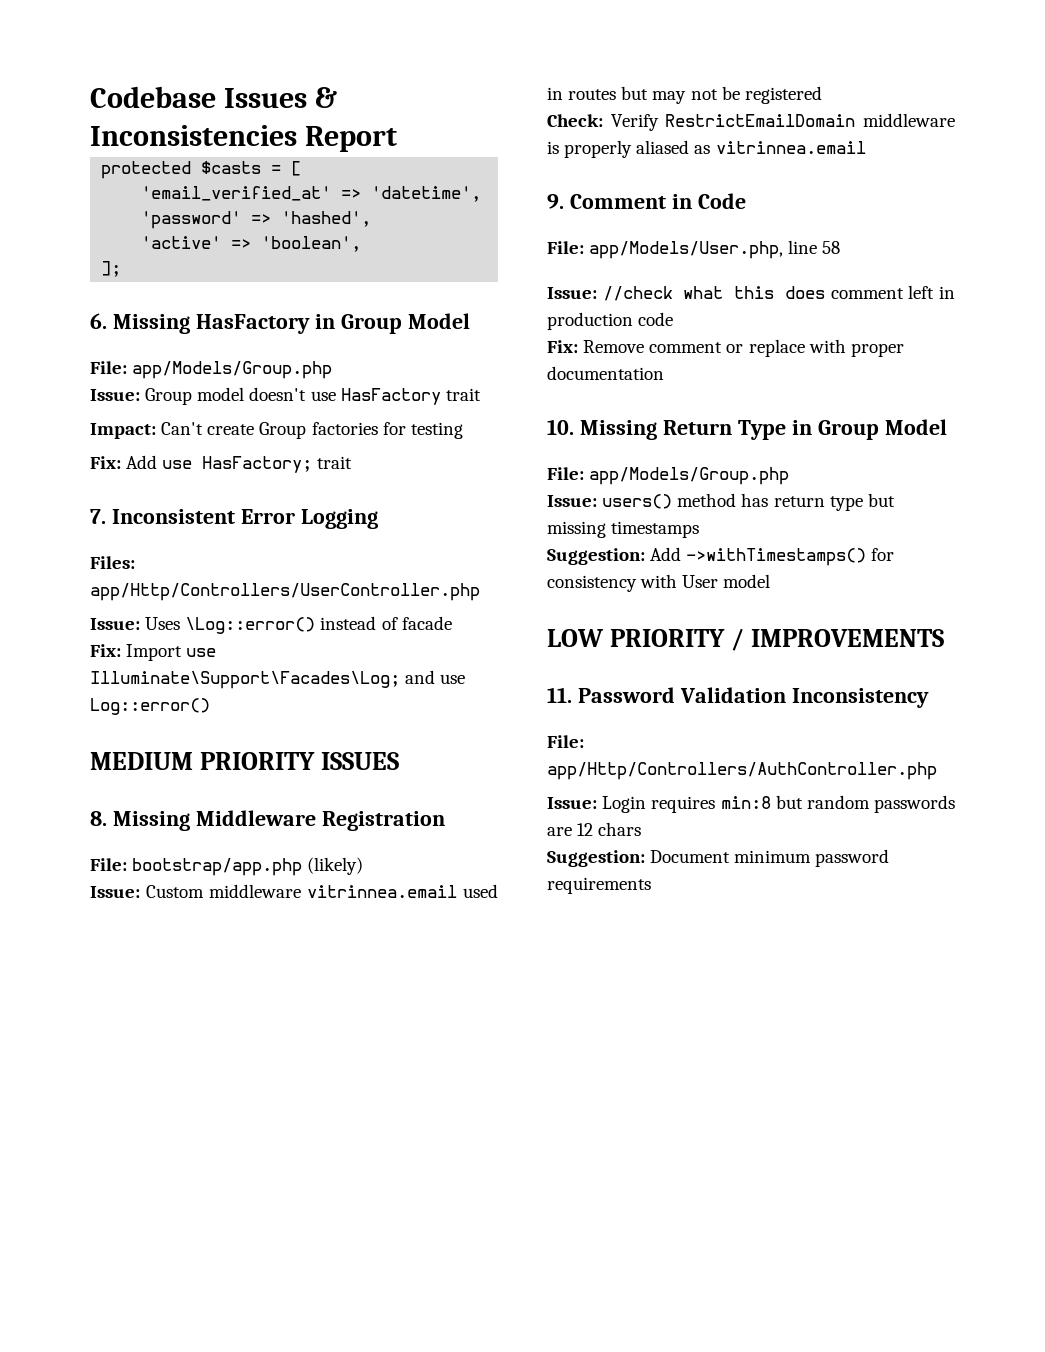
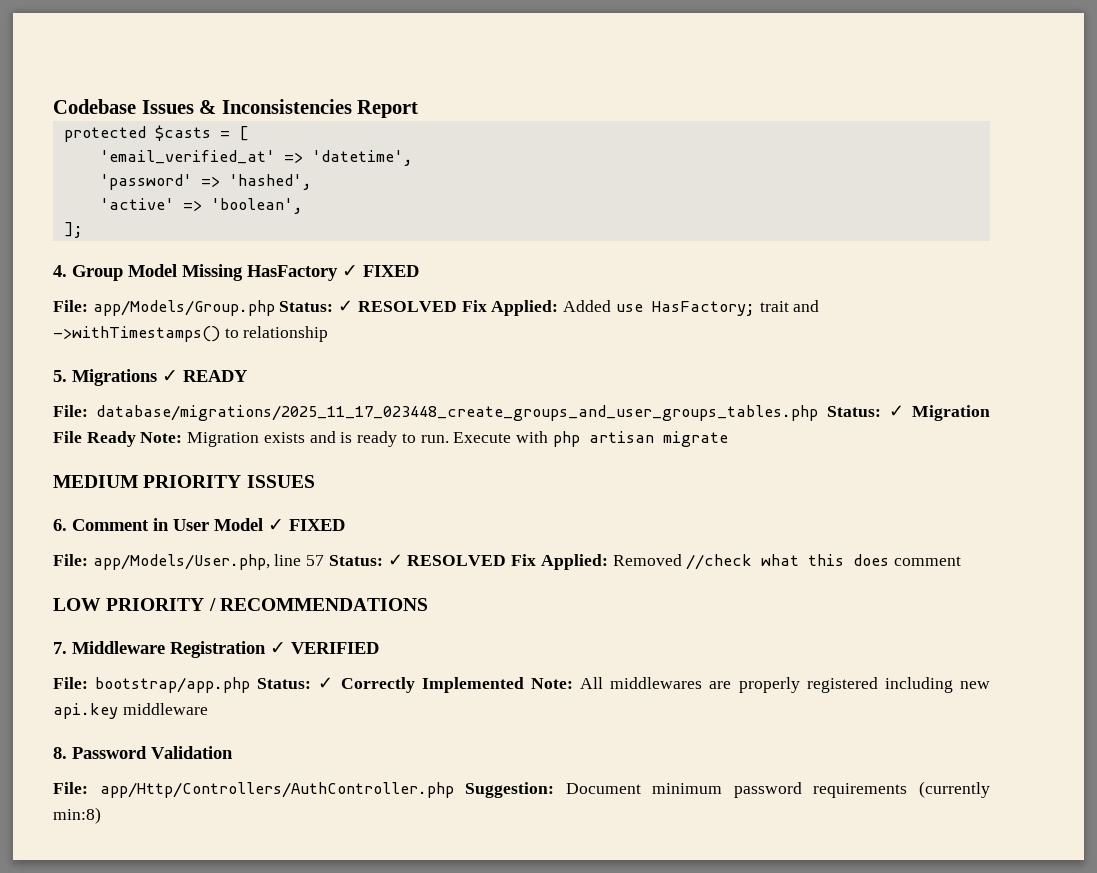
[90,313,470,334] [90,361,333,379] [90,387,481,405] [90,422,463,439] [90,455,353,473] [90,509,378,529] [90,556,135,569] [90,583,480,601] [90,616,452,634] [90,644,217,661] [90,670,466,689] [90,698,210,715] [90,752,399,770] [90,810,445,831] [90,857,364,876] [90,884,498,898] [547,86,822,104] [547,113,955,131] [547,140,866,158] [547,193,746,209] [547,240,841,259] [547,287,597,299] 6. Missing HasFactory in Group Model // File: app/Models/Group.php // Issue: Group model doesn't use HasFactory trait // Impact: Can't create Group factories for testing // Fix: Add use HasFactory; trait // 7. Inconsistent Error Logging // Files: app/Http/Controllers/UserController.php // Issue: Uses \Log::error() instead of facade // Fix: Import use Illuminate\Support\Facades\Log; and use Log::error() // MEDIUM PRIORITY ISSUES // 8. Missing Middleware Registration // File: bootstrap/app.php (likely) // Issue: Custom middleware vitrinnea.email used in routes but may not be registered // Check: Verify RestrictEmailDomain middleware is properly aliased as vitrinnea.email // 9. Comment in Code // File: app/Models/User.php, line 58 // Issue: -> [53,264,419,281] [53,300,820,316] [53,326,329,342] [53,369,248,386] [53,405,990,421] [53,431,728,447] [53,475,315,488] [53,518,345,531] [53,554,682,570] 4. Group Model Missing HasFactory ✓ FIXED // File: app/Models/Group.php Status: ✓ RESOLVED Fix Applied: Added use HasFactory; trait and ->withTimestamps() to relationship // 5. Migrations ✓ READY // File: database/migrations/2025_11_17_023448_create_groups_and_user_groups_tables.php Status: ✓ Migration File Ready Note: Migration exists and is ready to run. Execute with php artisan migrate // MEDIUM PRIORITY ISSUES // 6. Comment in User Model ✓ FIXED // File: app/Models/User.php, line 57 Status: ✓ RESOLVED Fix Applied: Removed
[908,285,955,299] [547,312,674,330] [547,339,904,357] [547,366,664,380] [547,419,947,440] [547,467,790,485] [547,493,895,511] [547,521,700,538] [547,547,895,566] [547,574,771,592] [547,628,944,651] [547,687,572,703] left in production code // Fix: Remove comment or replace with proper documentation // 10. Missing Return Type in Group Model // File: app/Models/Group.php // Issue: users() method has return type but missing timestamps // Suggestion: Add ->withTimestamps() for consistency with User model // LOW PRIORITY / IMPROVEMENTS // 11. -> [53,598,428,611] [53,641,379,658] [53,677,991,693] [53,703,208,719] [53,747,67,759] // LOW PRIORITY / RECOMMENDATIONS // 7. Middleware Registration ✓ VERIFIED // File: bootstrap/app.php Status: ✓ Correctly Implemented Note: All middlewares are properly registered including new api.key middleware // 8.
[791,688,929,708] Inconsistency -> (233, 752) none
[547,795,955,813] [547,822,642,836] // Issue: Login requires min:8 but random passwords are 12 chars // -> (454, 790) none
(651, 885) none -> [918,781,990,798] [53,807,101,824] (currently min:8)

